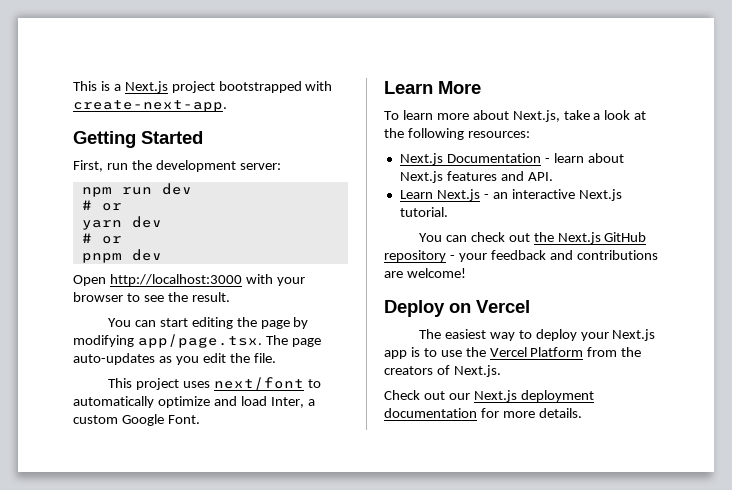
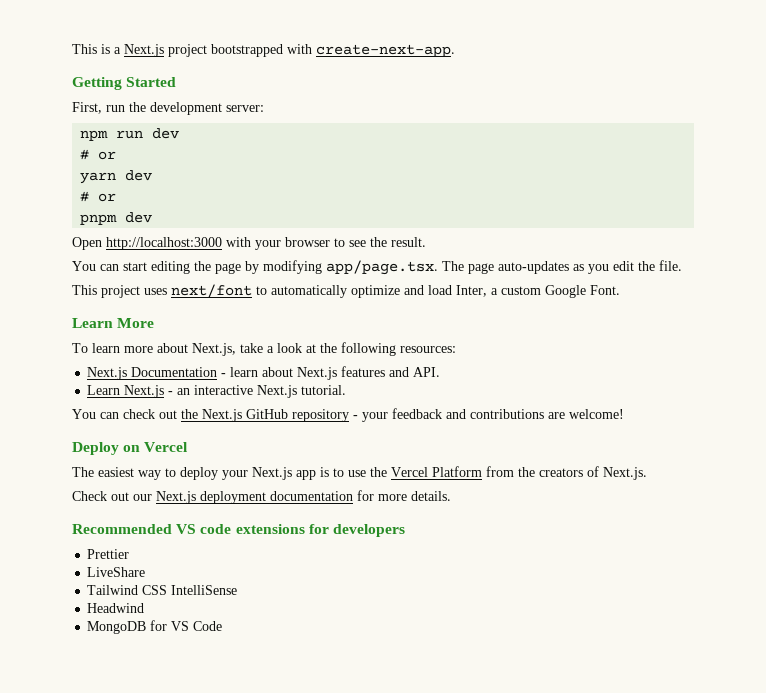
(582, 413) none -> [72,524,405,537] [87,549,130,559] [87,567,146,577] [87,585,238,595] [87,603,145,613] [87,620,223,634] // Recommended VS code extensions for developers // Prettier // LiveShare // Tailwind CSS IntelliSense // Headwind // MongoDB for VS Code

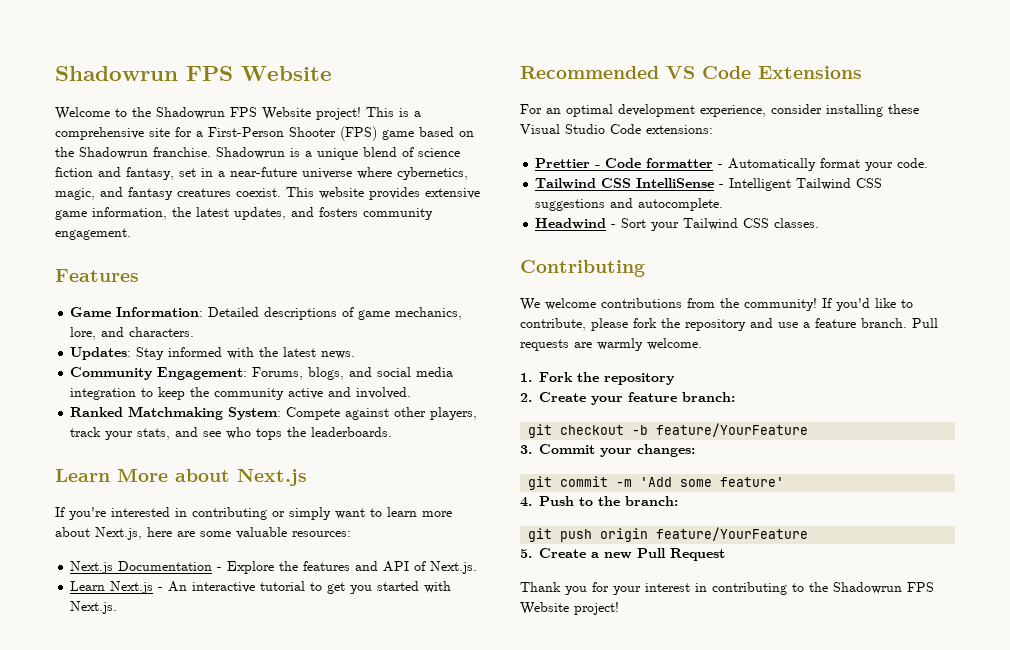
[72,44,455,57] [72,77,177,90] [72,102,264,115] [80,128,180,141] [80,149,117,160] [80,170,153,184] [80,191,117,202] [80,212,153,225] [72,237,426,250] [72,260,682,275] [72,284,620,298] [72,318,155,328] [72,342,456,356] [87,366,441,380] [87,385,347,398] [72,408,624,422] [72,442,189,455] [72,466,647,480] [72,490,451,504] [72,524,405,537] [87,549,130,559] [87,567,146,577] [87,585,238,595] [87,603,145,613] [87,620,223,634] This is a Next.js project bootstrapped with create-next-app. // Getting Started // First, run the development server: // npm run dev // # or // yarn dev // # or // pnpm dev // Open http://localhost:3000 with your browser to see the result. // You can start editing the page by modifying app/page.tsx. The page auto-updates as you edit the file. // This project uses next/font to automatically optimize and load Inter, a custom Google Font. // Learn More // To learn more about Next.js, take a look at the following resources: // Next.js Documentation - learn about Next.js features and API. // Learn Next.js - an interactive Next.js tutorial. // You can check out the Next.js GitHub repository - your feedback and contributions are welcome! // Deploy on Vercel // The easiest way to deploy your Next.js app is to use the Vercel Platform from the creators of Next.js. // Check out our Next.js deployment documentation for more details. // Recommended VS code extensions for developers // Prettier // LiveShare // Tailwind CSS IntelliSense // Headwind // MongoDB for VS Code -> [55,66,332,81] [55,107,421,120] [55,126,474,141] [55,147,460,160] [55,167,468,180] [55,187,480,200] [55,207,433,220] [55,228,131,240] [55,269,139,282] [70,307,463,320] [70,327,195,340] [70,347,356,360] [70,367,454,380] [70,387,412,400] [70,406,478,420] [70,427,393,440] [55,468,307,486] [55,507,452,520] [55,527,351,540] [70,561,478,574] [70,581,452,594] [70,601,118,614] [520,66,862,79] [520,104,919,117] [520,124,713,134] [535,158,929,171] [535,178,883,191] [535,198,724,211] [535,218,820,231] [520,260,645,277] [520,298,913,311] [520,318,938,331] [520,338,702,351] [520,372,675,385] [520,392,735,405] [528,423,809,438] [520,444,695,457] [528,476,785,490] [520,496,678,507] [528,527,809,542] [520,548,725,561] [520,582,934,595] [520,602,619,615] Shadowrun FPS Website // Welcome to the Shadowrun FPS Website project! This is a comprehensive site for a First-Person Shooter (FPS) game based on the Shadowrun franchise. Shadowrun is a unique blend of science fiction and fantasy, set in a near-future universe where cybernetics, magic, and fantasy creatures coexist. This website provides extensive game information, the latest updates, and fosters community engagement. // Features // Game Information: Detailed descriptions of game mechanics, lore, and characters. // Updates: Stay informed with the latest news. // Community Engagement: Forums, blogs, and social media integration to keep the community active and involved. // Ranked Matchmaking System: Compete against other players, track your stats, and see who tops the leaderboards. // Learn More about Next.js // If you're interested in contributing or simply want to learn more about Next.js, here are some valuable resources: // Next.js Documentation - Explore the features and API of Next.js. // Learn Next.js - An interactive tutorial to get you started with Next.js. // Recommended VS Code Extensions // For an optimal development experience, consider installing these Visual Studio Code extensions: // Prettier - Code formatter - Automatically format your code. // Tailwind CSS IntelliSense - Intelligent Tailwind CSS suggestions and autocomplete. // Headwind - Sort your Tailwind CSS classes. // Contributing // We welcome contributions from the community! If you'd like to contribute, please fork the repository and use a feature branch. Pull requests are warmly welcome. // 1. Fork the repository // 2. Create your feature branch: // git checkout -b feature/YourFeature // 3. Commit your changes: // git commit -m 'Add some feature' // 4. Push to the branch: // git push origin feature/YourFeature // 5. Create a new Pull Request // Thank you for your interest in contributing to the Shadowrun FPS Website project!

